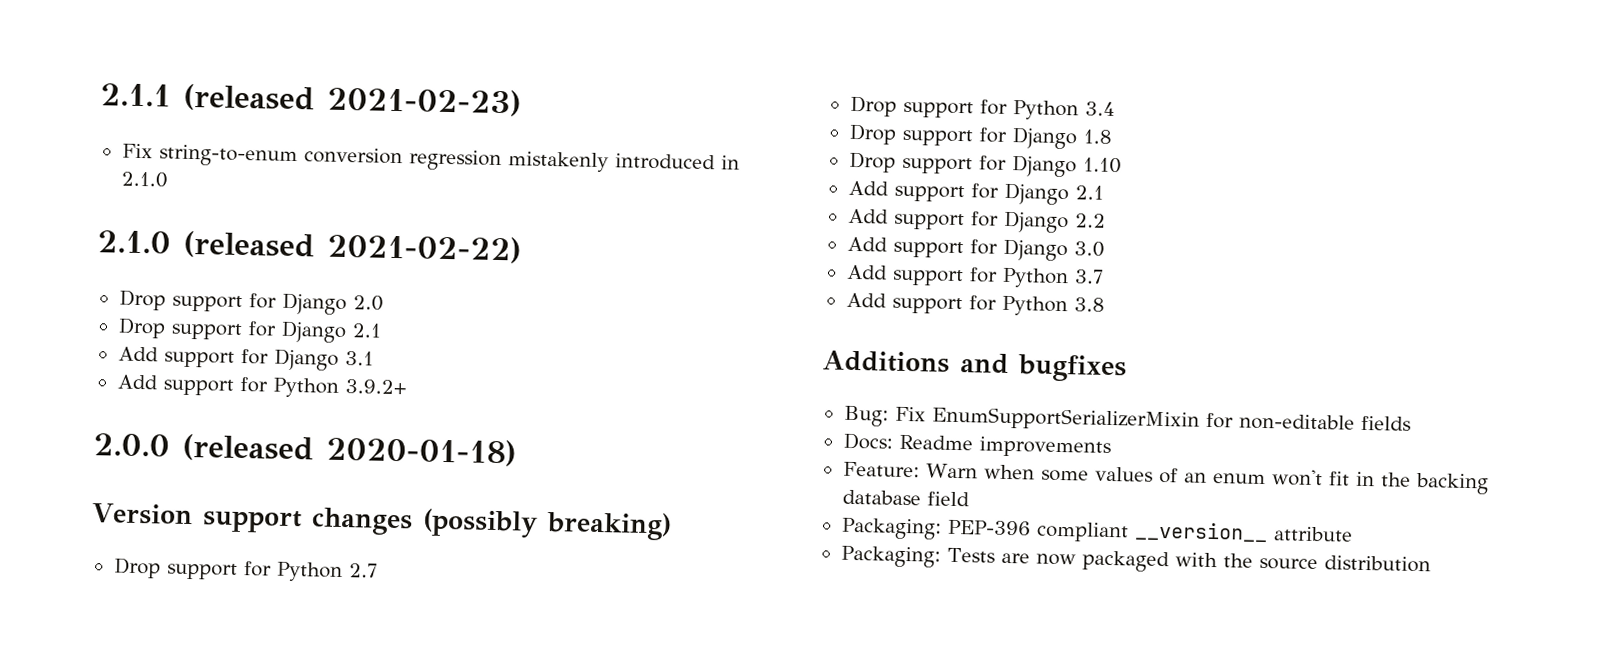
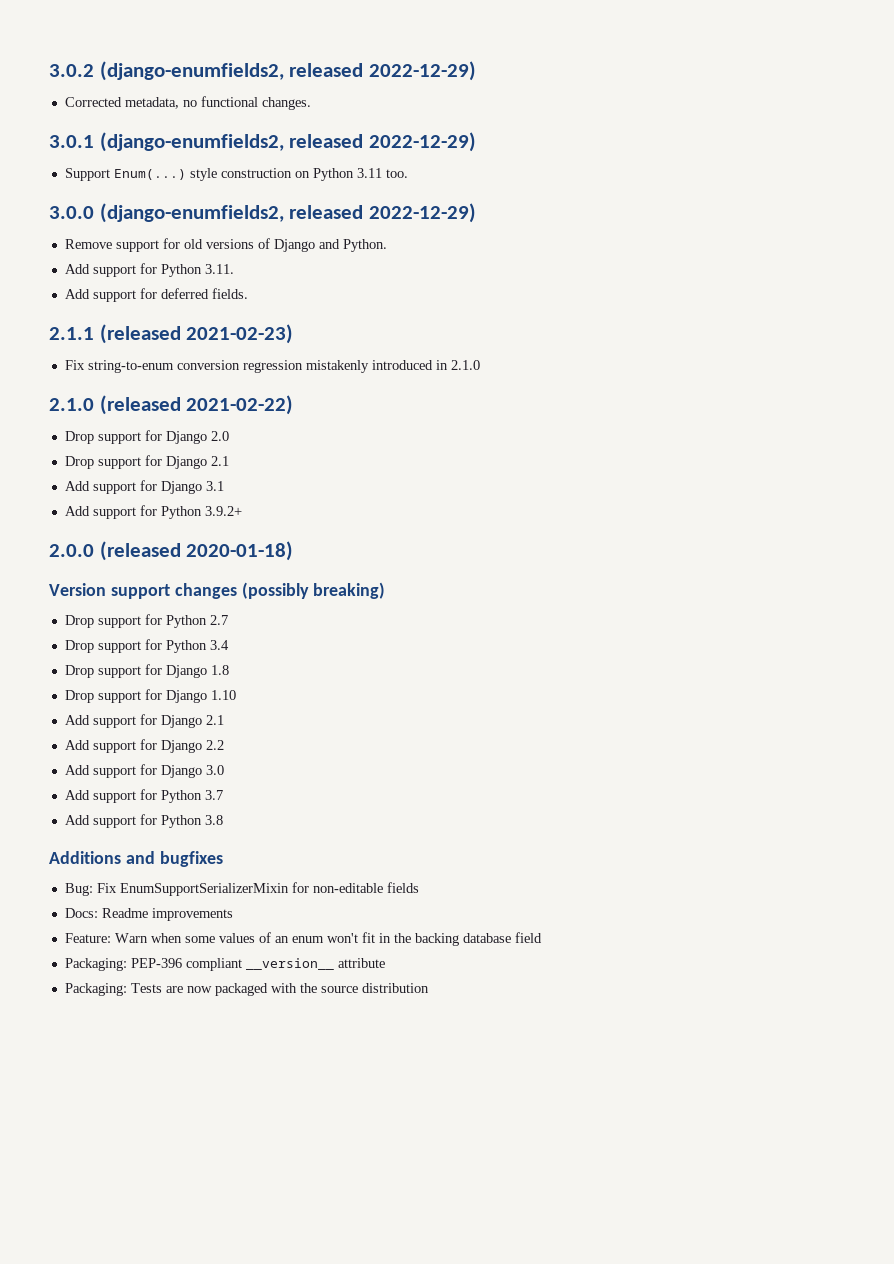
(100, 95) none -> [49,61,476,81] [64,96,311,110] [49,132,476,152] [64,168,408,181] [49,203,476,223] [64,238,387,252] [64,263,234,277] [64,288,248,302] 3.0.2 (django-enumfields2, released 2022-12-29) // Corrected metadata, no functional changes. // 3.0.1 (django-enumfields2, released 2022-12-29) // Support Enum(...) style construction on Python 3.11 too. // 3.0.0 (django-enumfields2, released 2022-12-29) // Remove support for old versions of Django and Python. // Add support for Python 3.11. // Add support for deferred fields. //

